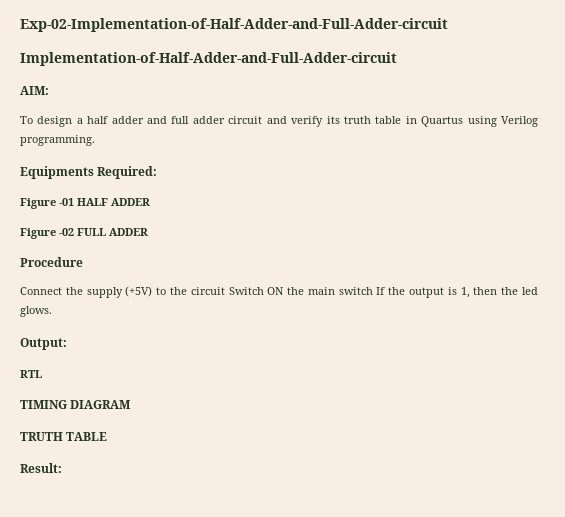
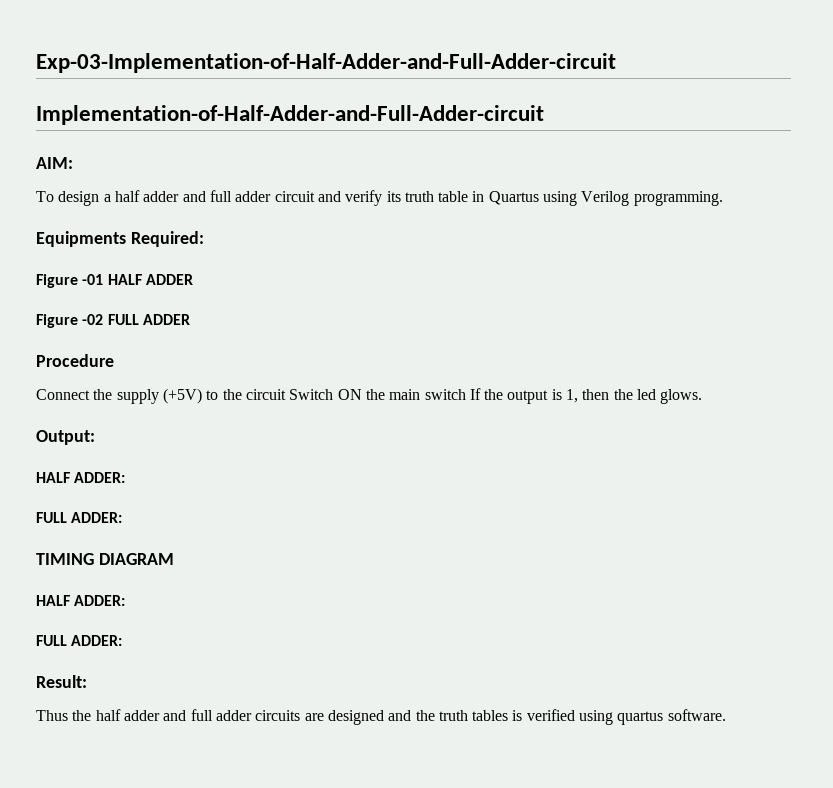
[20,18,448,32] Exp-02-Implementation-of-Half-Adder-and-Full-Adder-circuit -> [36,53,616,73] Exp-03-Implementation-of-Half-Adder-and-Full-Adder-circuit
[20,370,42,378] [20,400,132,409] [20,432,108,441] [20,463,62,473] RTL // TIMING DIAGRAM // TRUTH TABLE // Result: -> [36,472,126,483] [36,512,123,523] [36,553,174,565] [36,595,126,606] [36,635,123,646] [36,675,87,688] [36,709,726,725] HALF ADDER: // FULL ADDER: // TIMING DIAGRAM // HALF ADDER: // FULL ADDER: // Result: // Thus the half adder and full adder circuits are designed and the truth tables is verified using quartus software.

